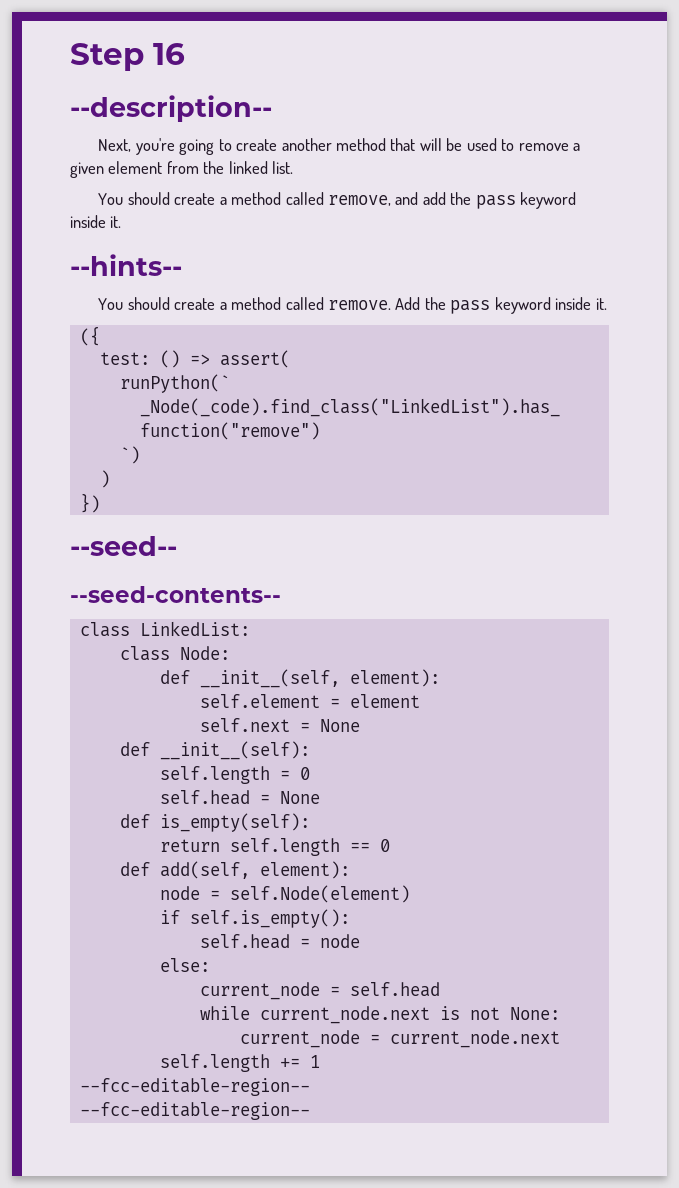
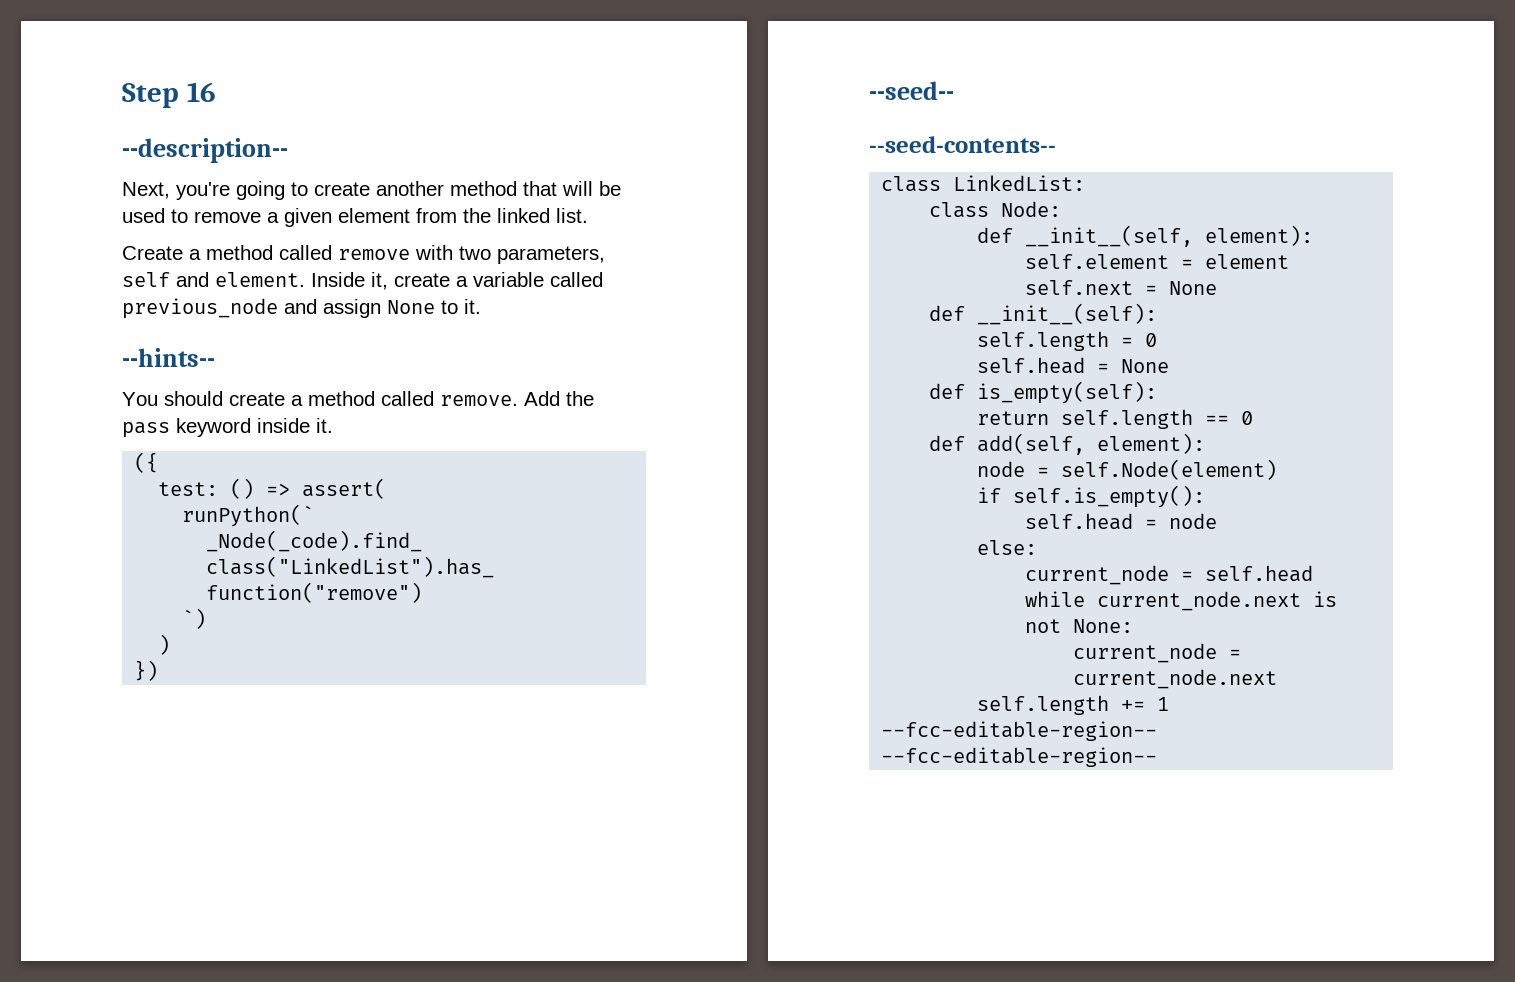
[98,192,577,209] [70,215,106,228] You should create a method called remove, and add the pass keyword inside -> [122,245,605,264] [122,272,603,290] [122,298,458,319] Create a method called remove with two parameters, self and element. Inside it, create a variable called previous_node and assign None to

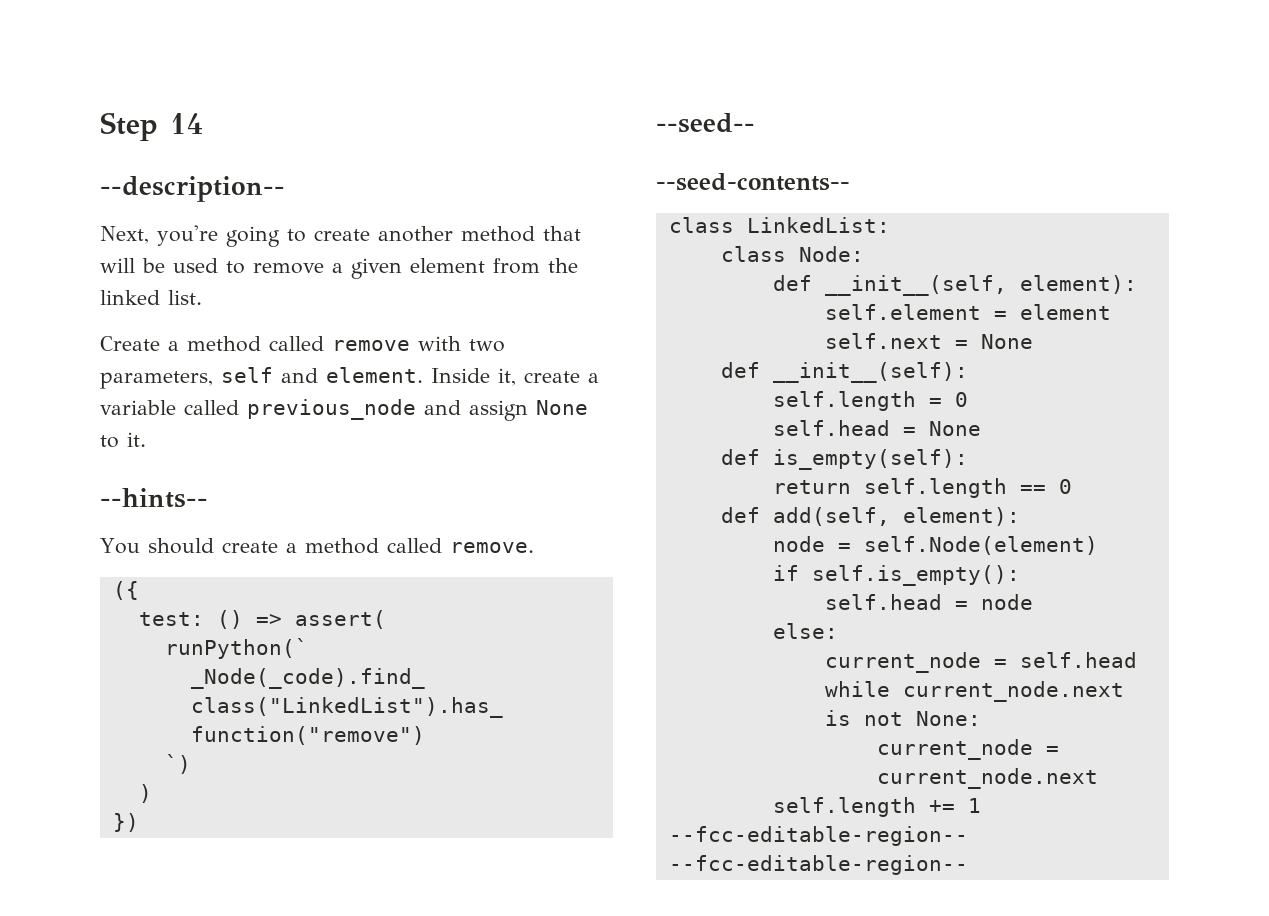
[186,82,216,102] 16 -> [170,113,203,134] 14
[524,391,594,406] [122,418,333,438] Add the pass keyword inside it. -> (534, 547) none

